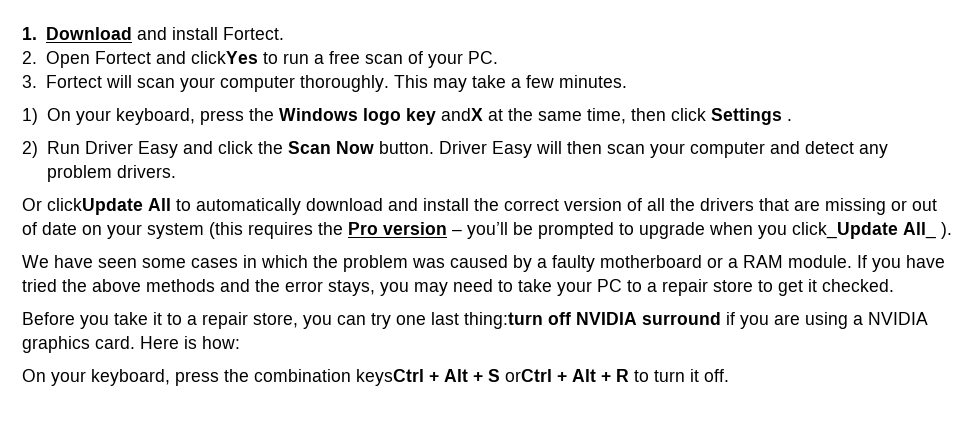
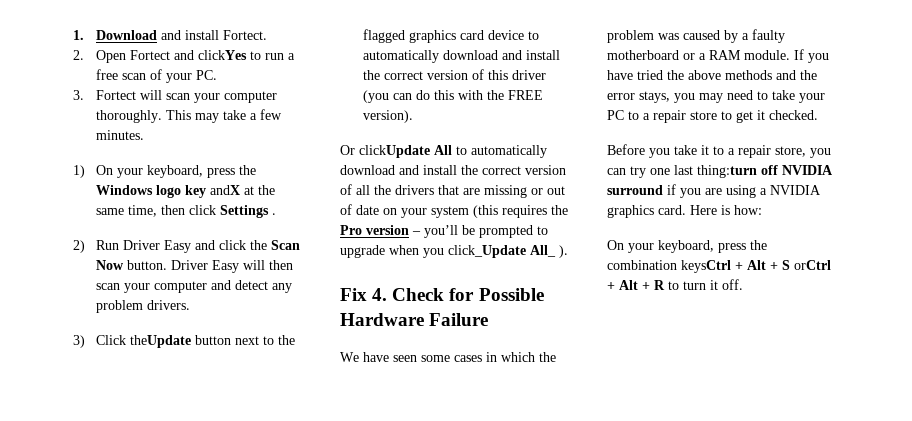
(176, 171) none -> [73,335,295,348] [362,29,539,43] [362,50,560,63] [362,69,546,80] [362,90,543,103] [362,110,413,123] // 3) Click theUpdate button next to the flagged graphics card device to automatically download and install the correct version of this driver (you can do this with the FREE version).
(952, 230) none -> [340,288,544,301] [340,313,489,326] // Fix 4. Check for Possible Hardware Failure

